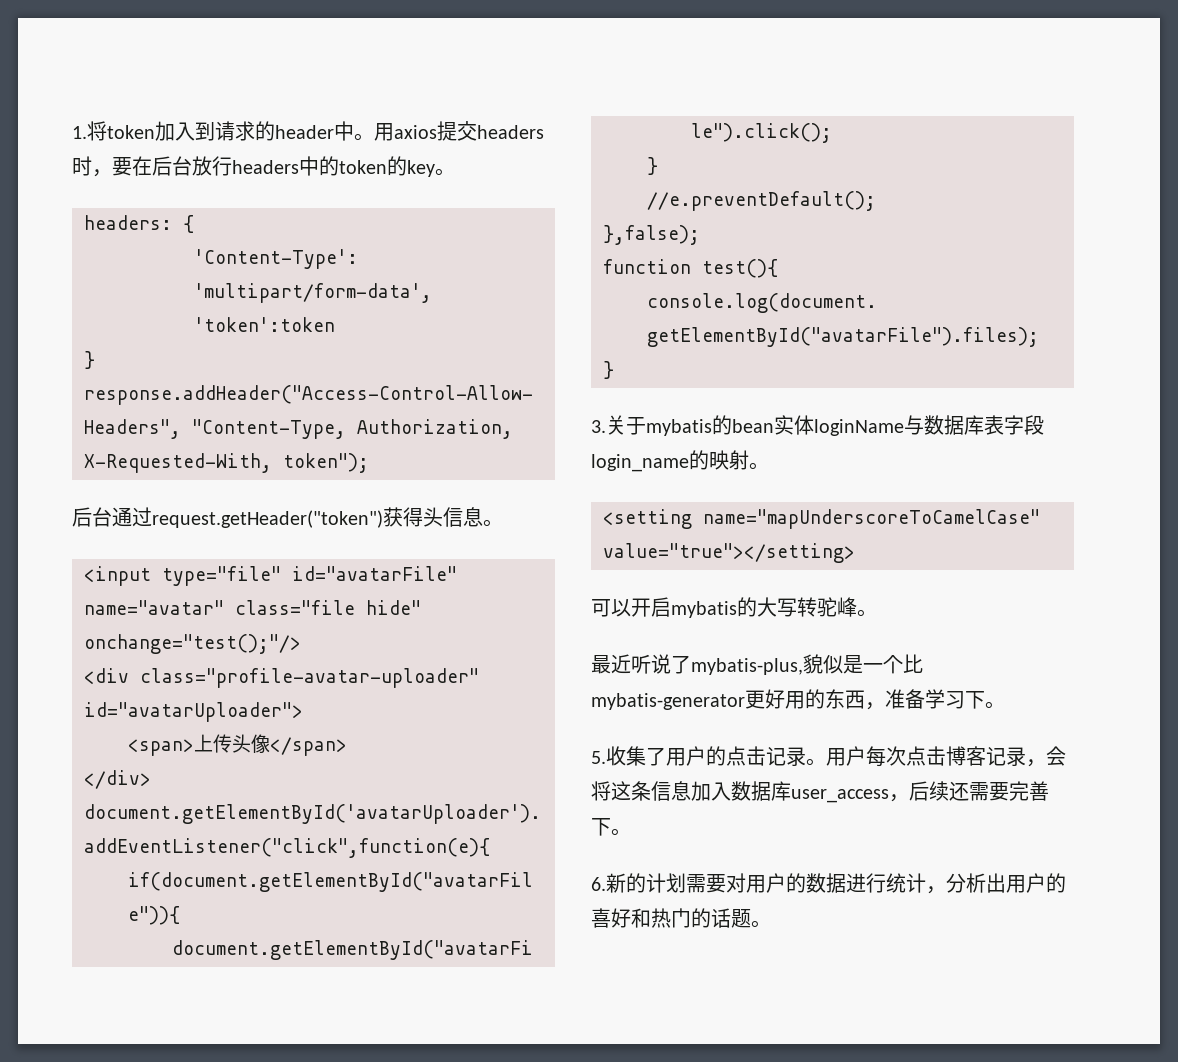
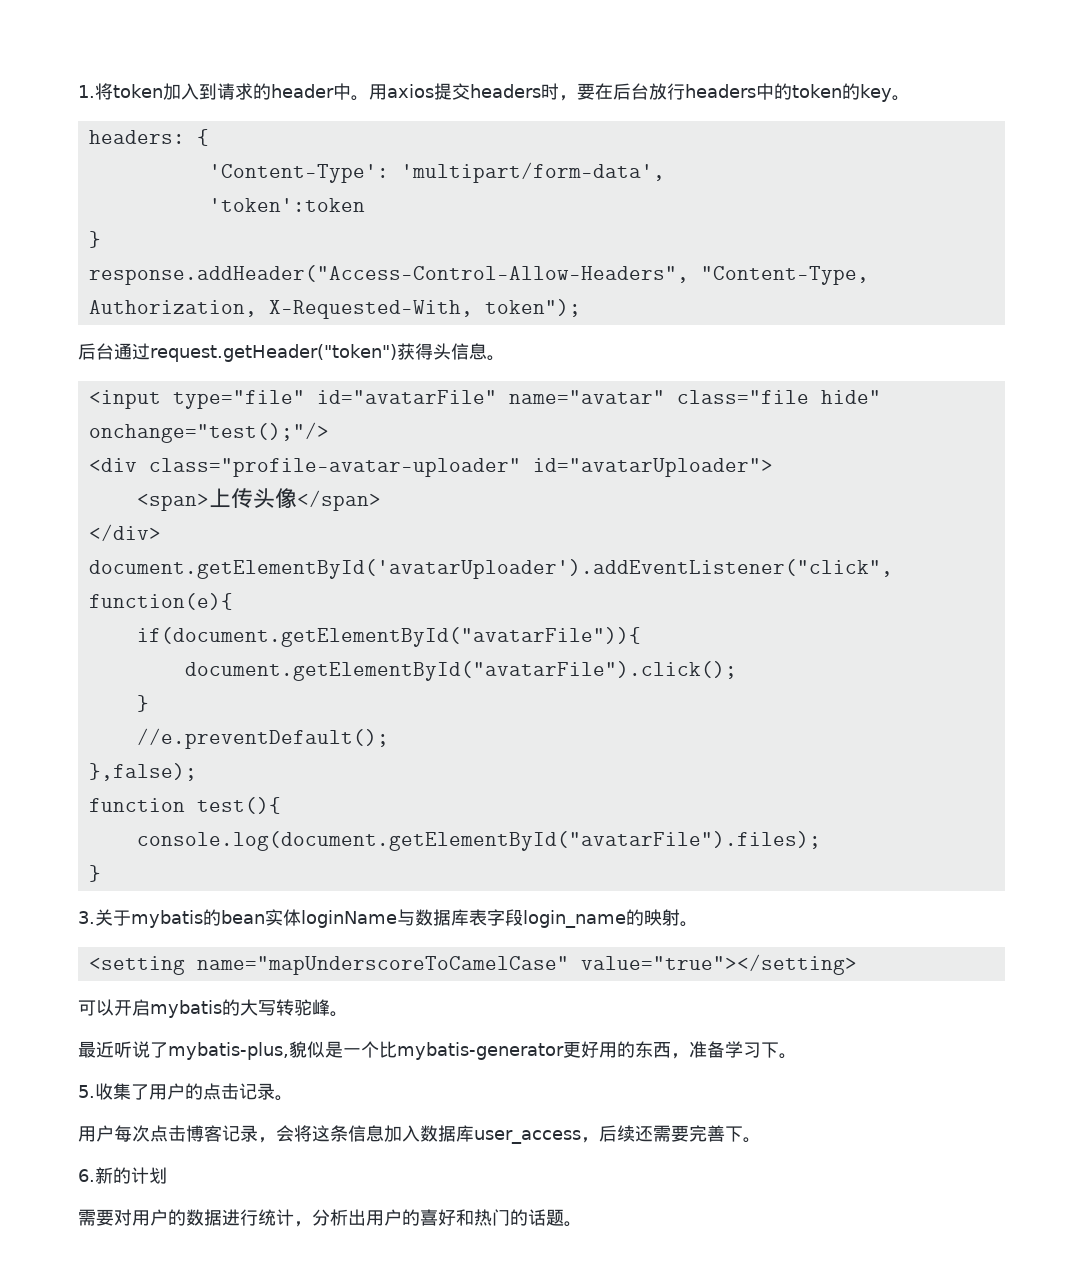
(826, 762) none -> (293, 1098) //
(686, 883) none -> (167, 1175) //

